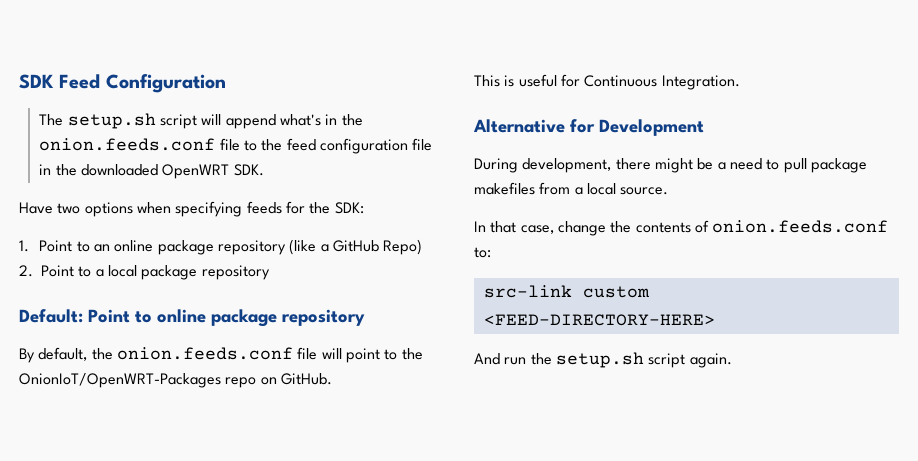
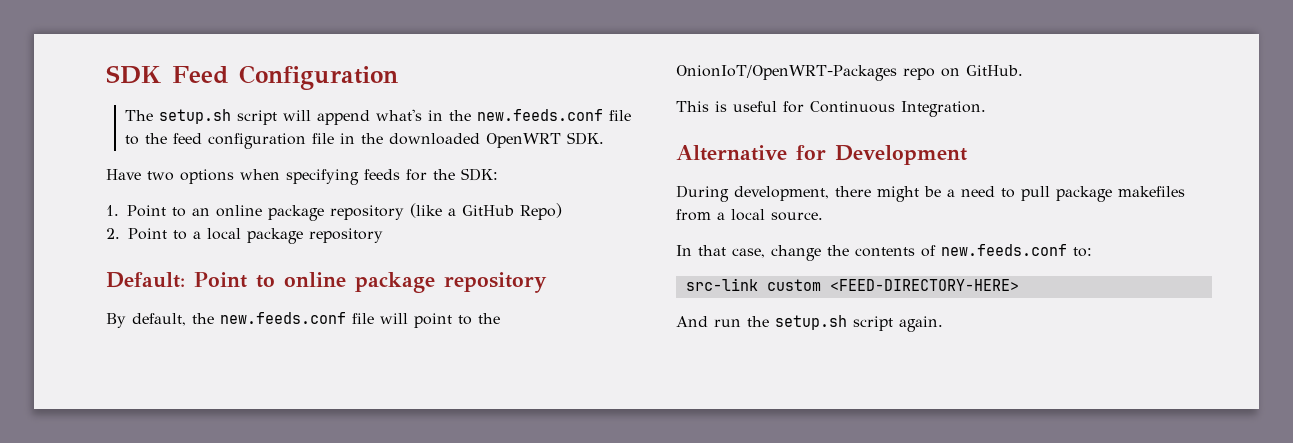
[39,138,216,151] onion.feeds.conf -> [477,109,604,121] new.feeds.conf
[116,347,293,360] onion.feeds.conf -> [220,312,346,324] new.feeds.conf
[712,220,889,233] onion.feeds.conf -> [941,244,1067,256] new.feeds.conf

